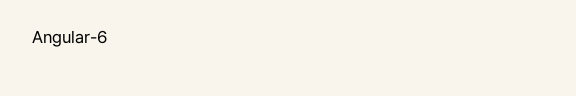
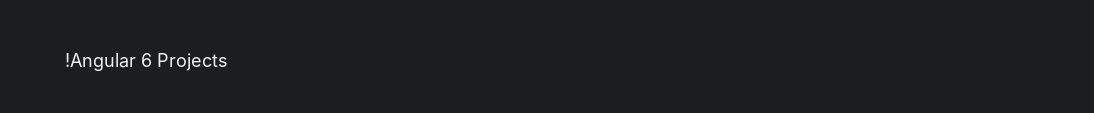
[32,30,107,47] Angular-6 -> [65,53,228,71] !Angular 6 Projects

